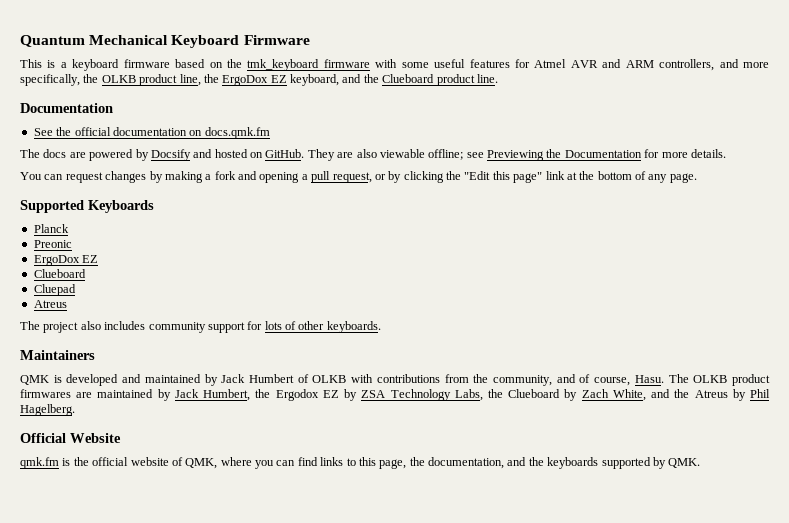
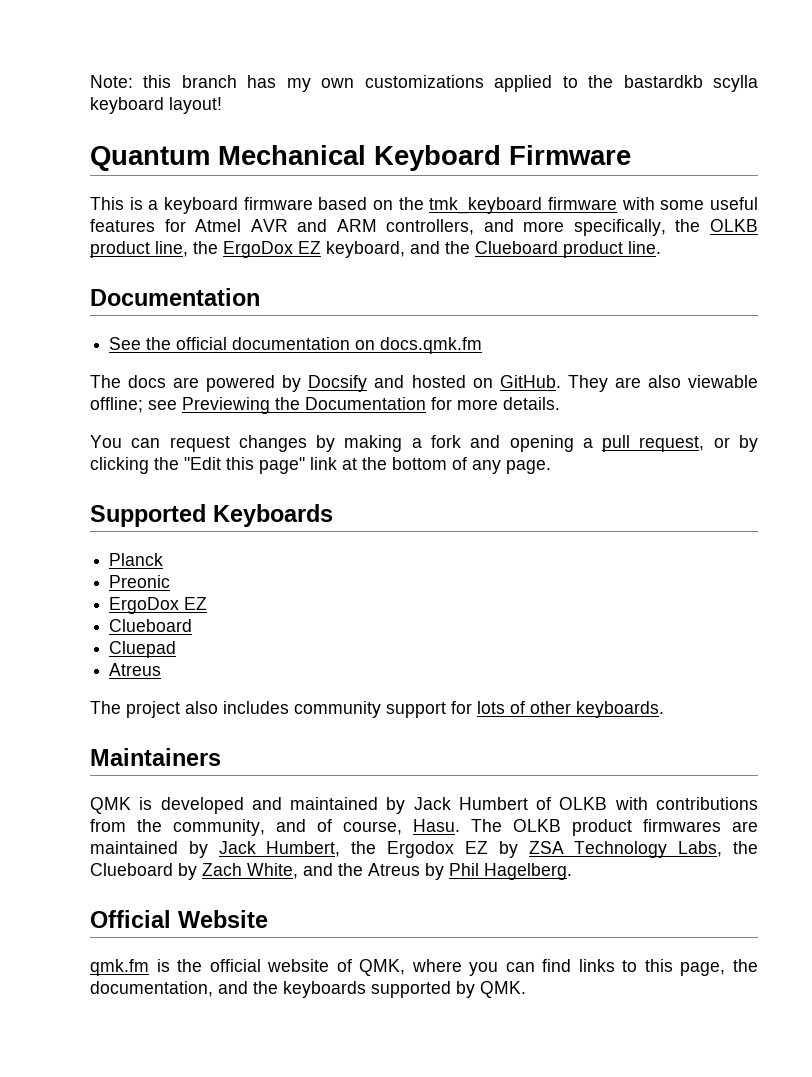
(20, 41) none -> [90,75,758,92] [90,97,222,114] Note: this branch has my own customizations applied to the bastardkb scylla keyboard layout! //

